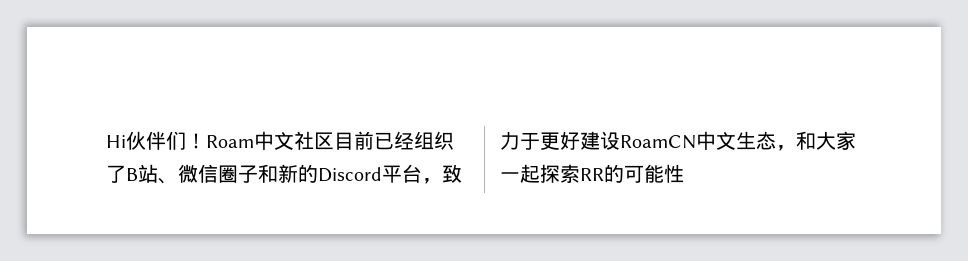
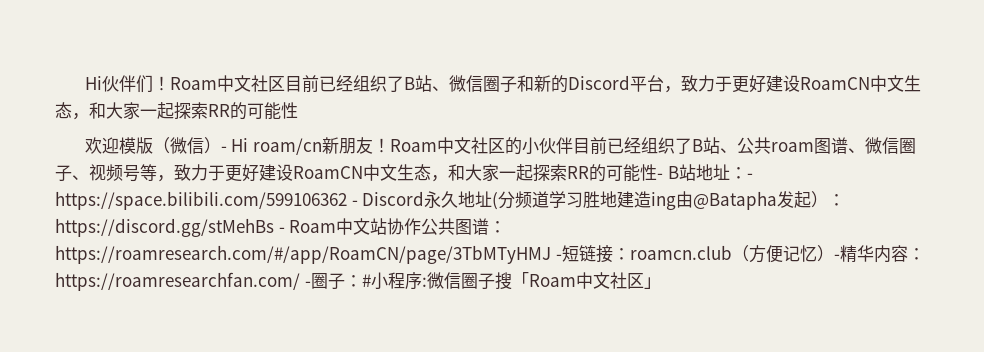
(684, 173) none -> [84,137,916,155] [55,164,753,182] [55,191,846,210] [55,218,507,237] [55,245,925,264] [55,272,661,291] // 欢迎模版（微信）- Hi roam/cn新朋友！Roam中文社区的小伙伴目前已经组织了B站、公共roam图谱、微信圈子、视频号等，致力于更好建设RoamCN中文生态，和大家一起探索RR的可能性- B站地址：- https://space.bilibili.com/599106362 - Discord永久地址(分频道学习胜地建造ing由@Batapha发起）：https://discord.gg/stMehBs - Roam中文站协作公共图谱：https://roamresearch.com/#/app/RoamCN/page/3TbMTyHMJ -短链接：roamcn.club（方便记忆）-精华内容：https://roamresearchfan.com/ -圈子：#小程序:微信圈子搜「Roam中文社区」

